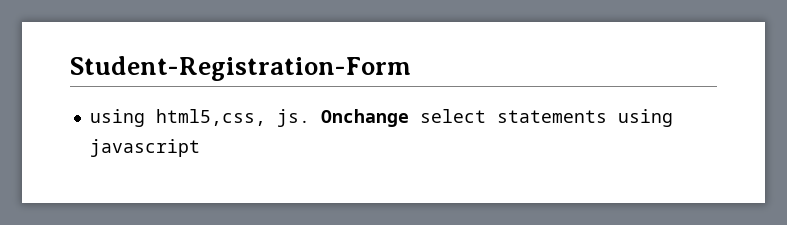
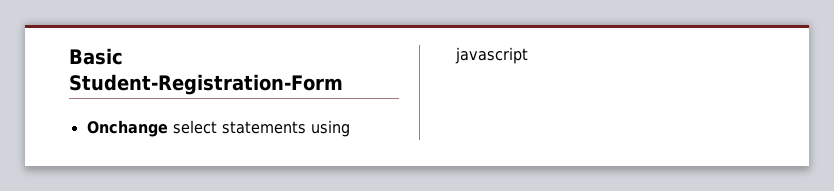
(70, 68) none -> [69,48,123,65] Basic
[89,109,310,127] using html5,css, js. -> (343, 84) none

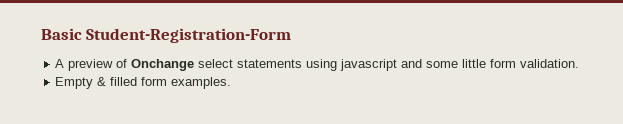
(343, 84) none -> [55,59,128,71] A preview of
(528, 55) none -> [401,59,580,68] [55,77,232,89] and some little form validation. // Empty & filled form examples.

